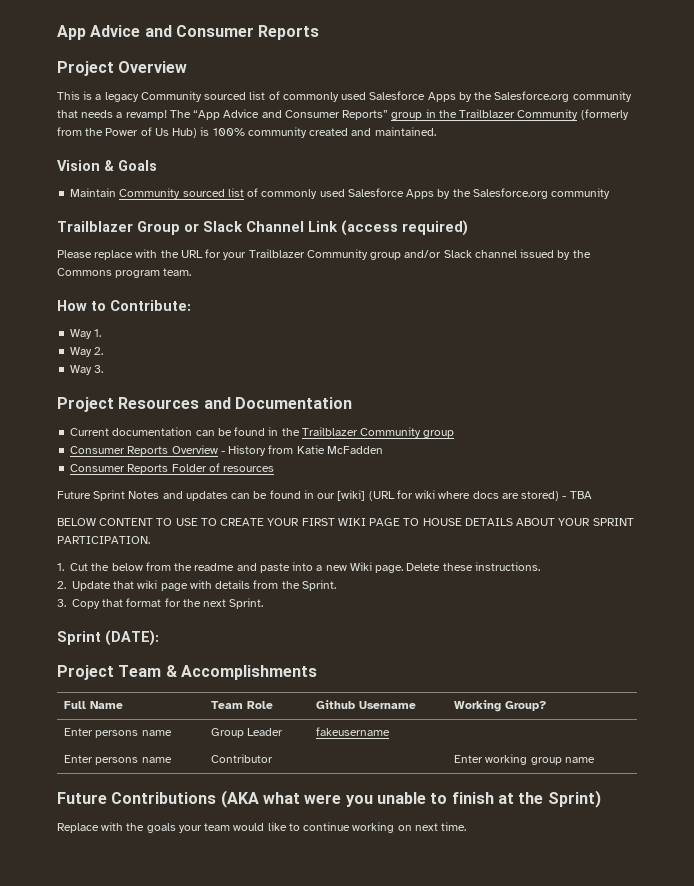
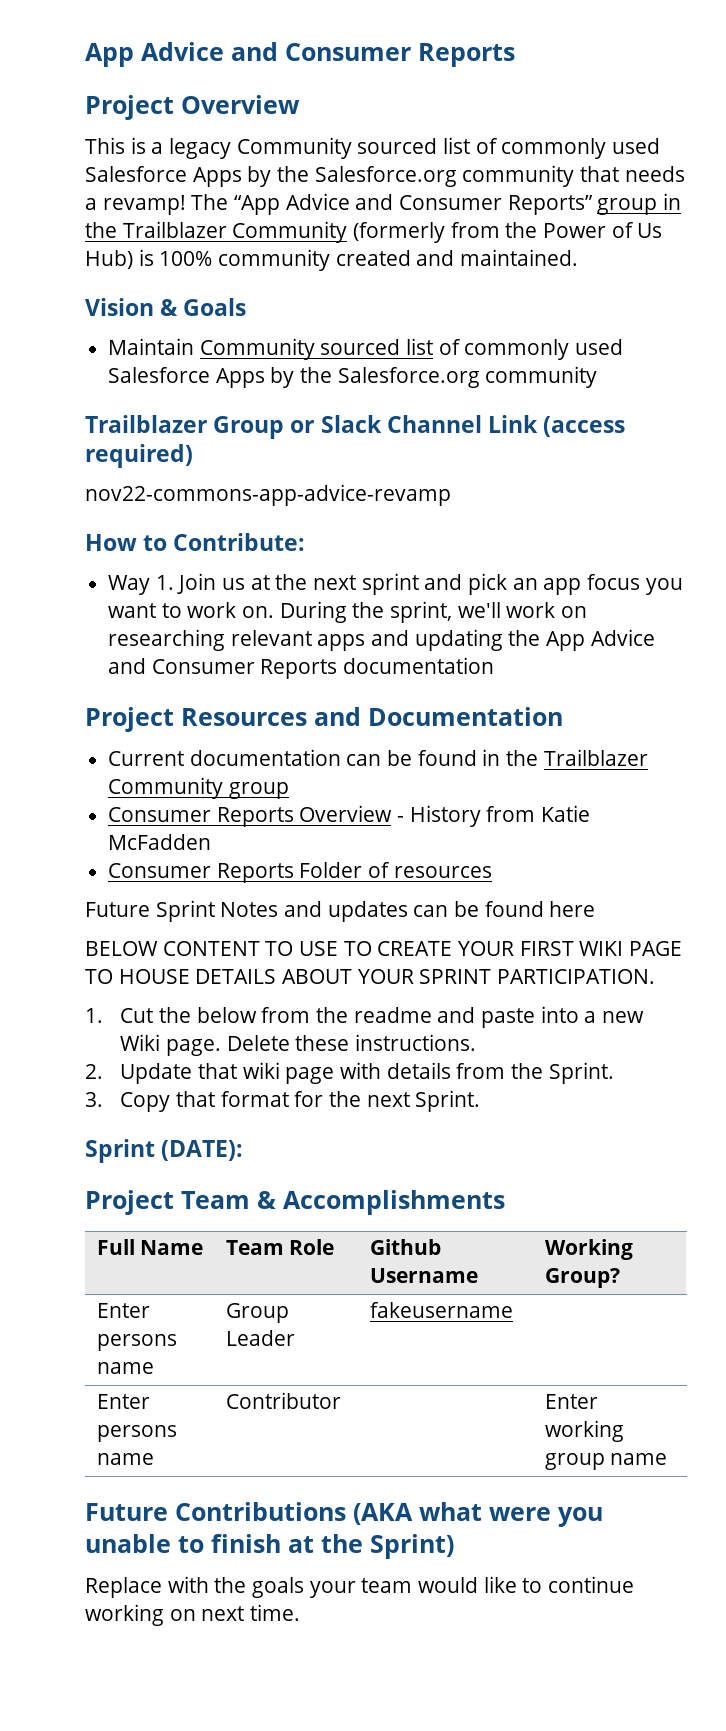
[57,249,591,260] [57,268,192,278] Please replace with the URL for your Trailblazer Community group and/or Slack channel issued by the Commons program team. -> [85,484,451,506] nov22-commons-app-advice-revamp
[70,347,104,357] [70,365,104,375] // Way 2. // Way 3. -> [177,573,683,595] [108,601,588,623] [108,629,655,651] [108,657,495,679] Join us at the next sprint and pick an app focus you want to work on. During the sprint, we'll work on researching relevant apps and updating the App Advice and Consumer Reports documentation
[303,490,592,501] in our [wiki] (URL for wiki where docs are stored) - TBA -> [549,901,596,917] here

